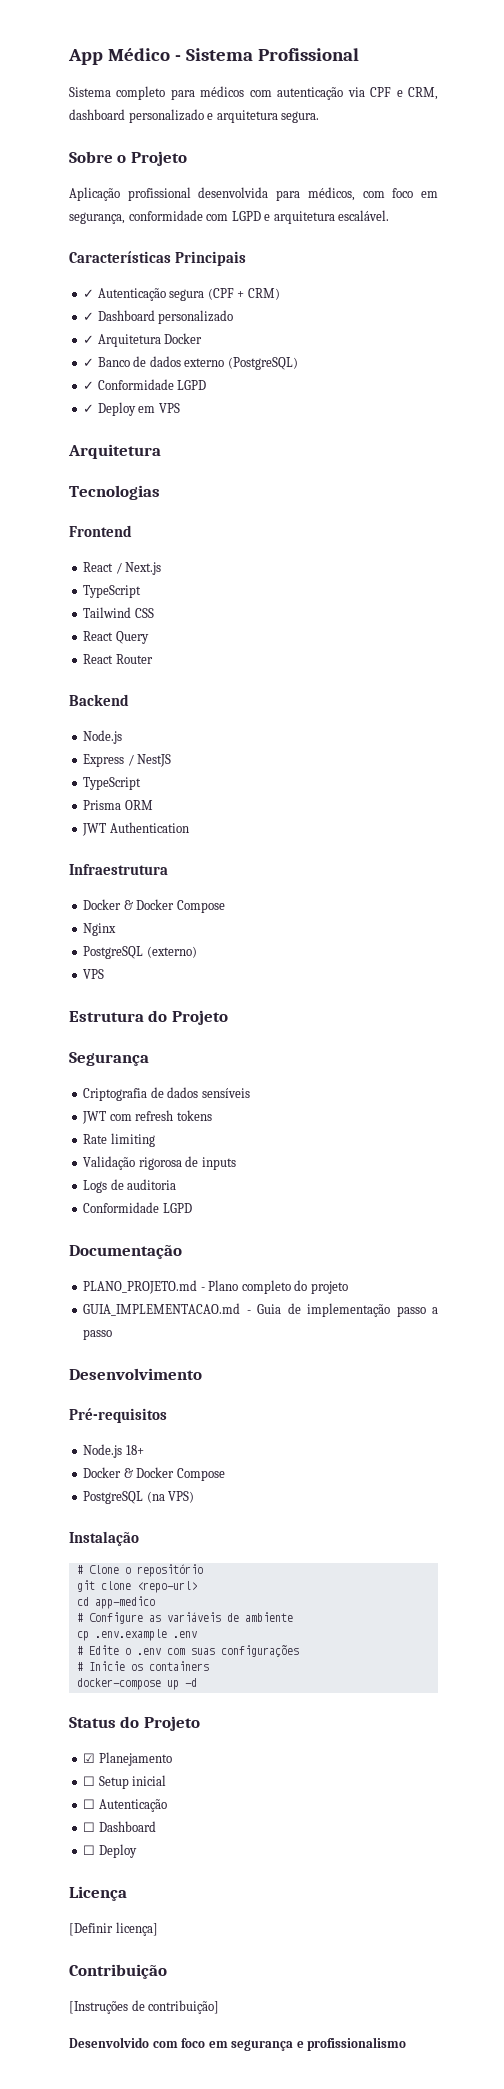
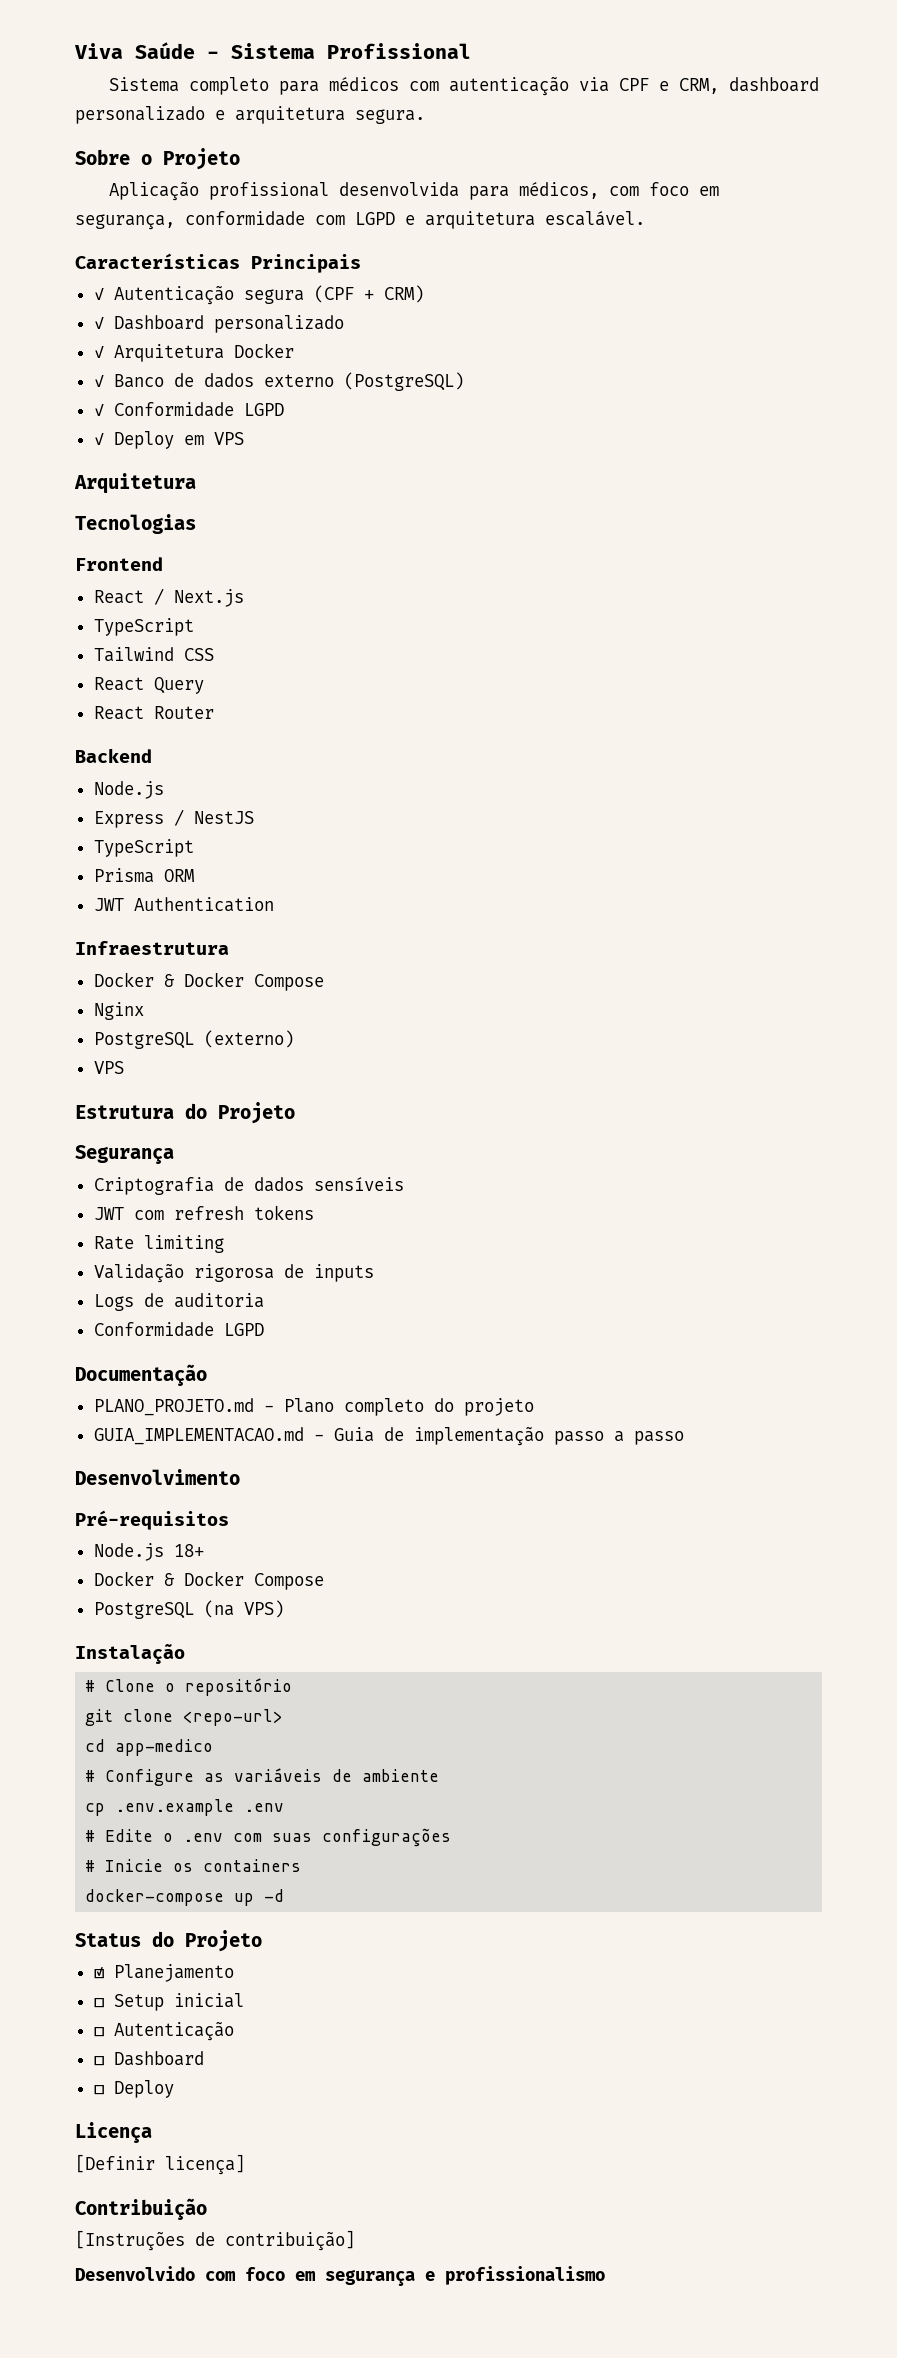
[68,48,170,65] App Médico -> [74,42,195,59] Viva Saúde

